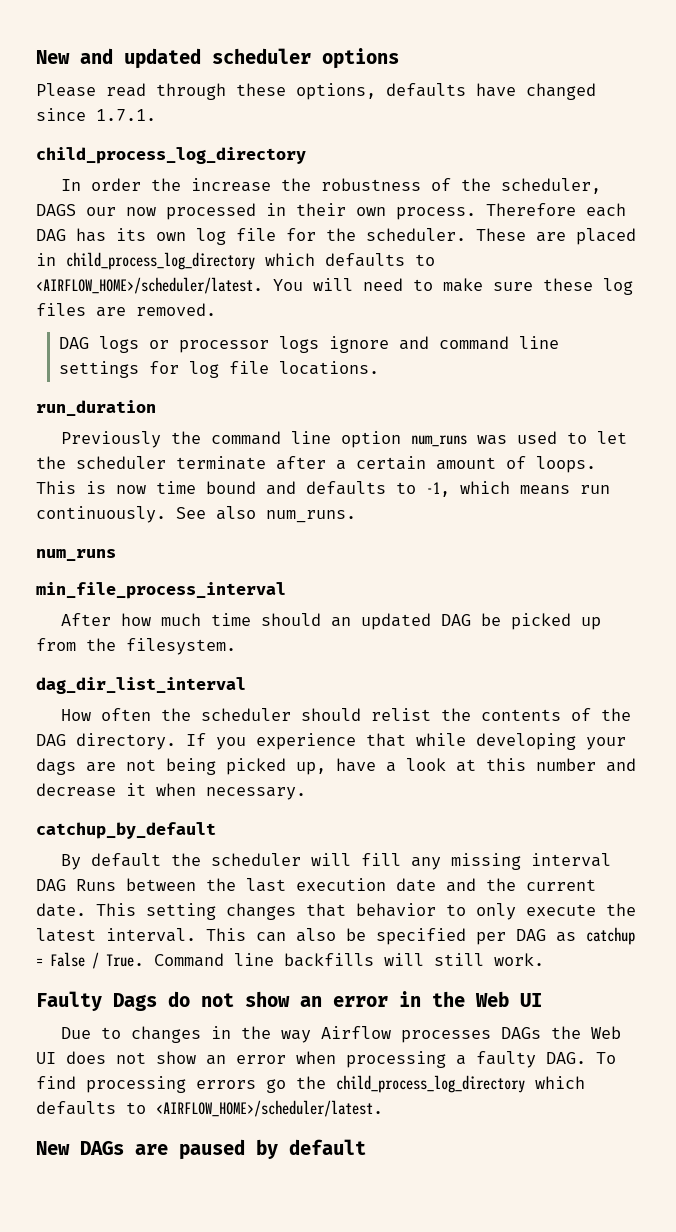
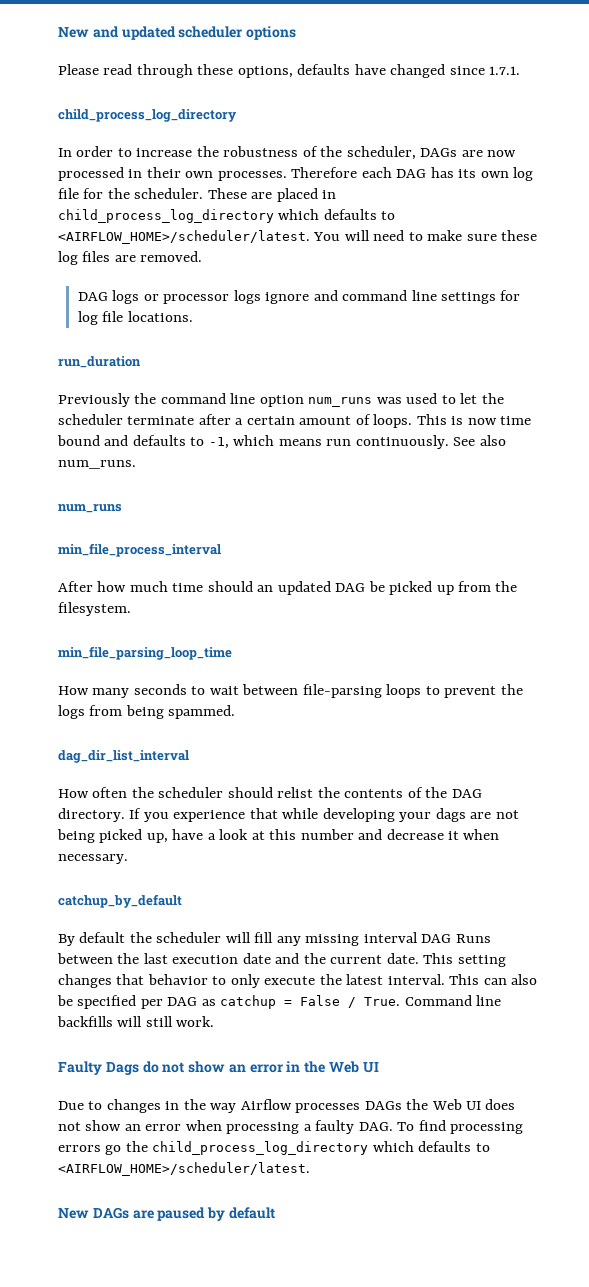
[151,178,182,191] the -> [117,148,132,157] to
[36,204,116,216] DAGS our -> [420,148,483,157] DAGs are
[396,207,476,220] process. -> [217,171,287,181] processes.
(236, 646) none -> [58,646,232,660] [58,684,523,698] [58,705,236,719] // min_file_parsing_loop_time // How many seconds to wait between file-parsing loops to prevent the logs from being spammed.

